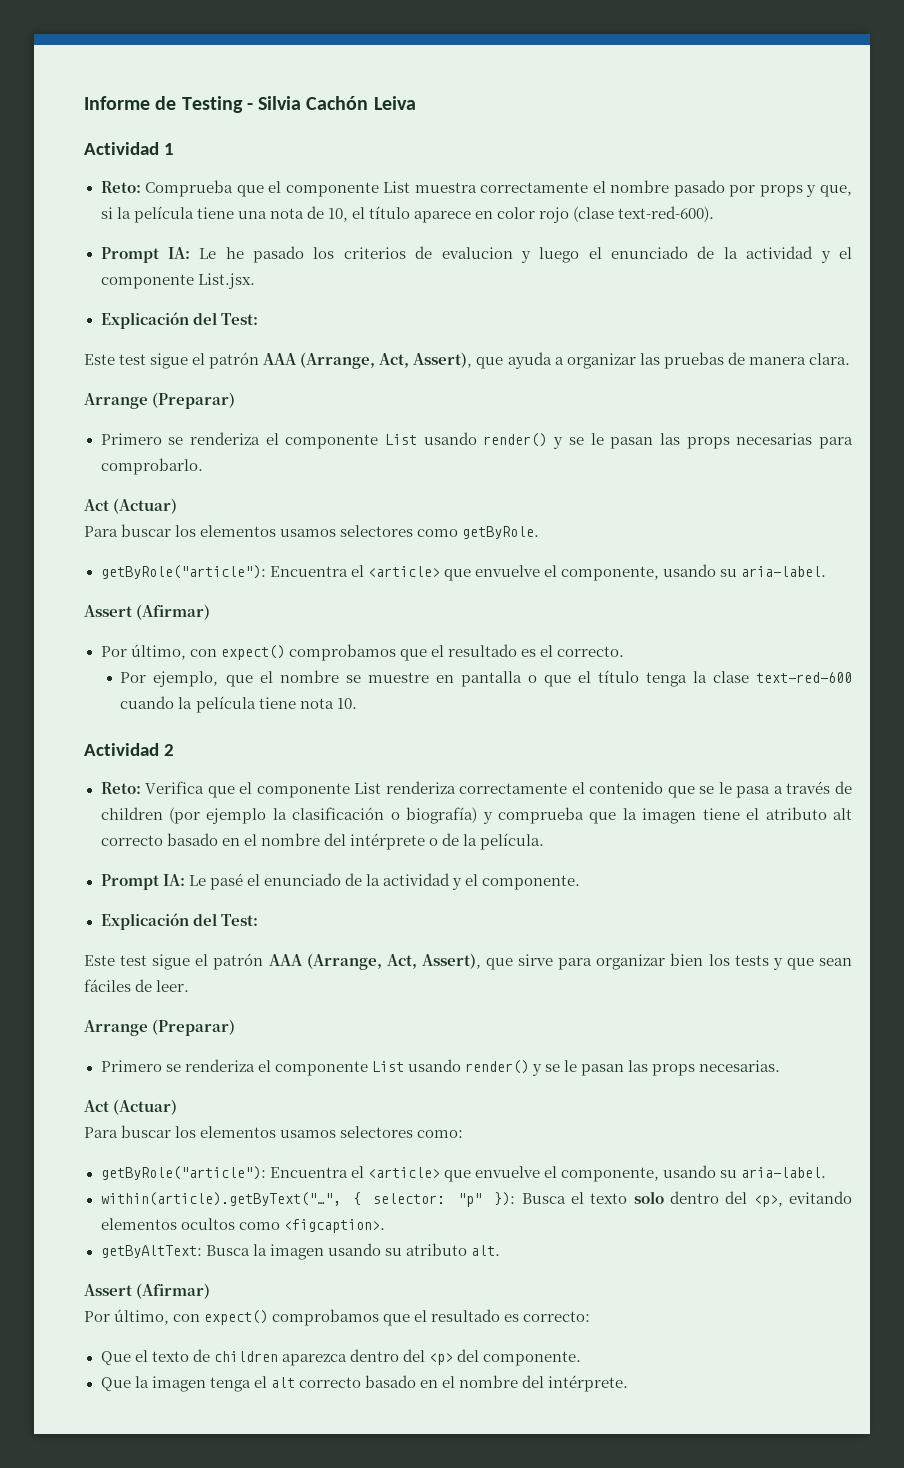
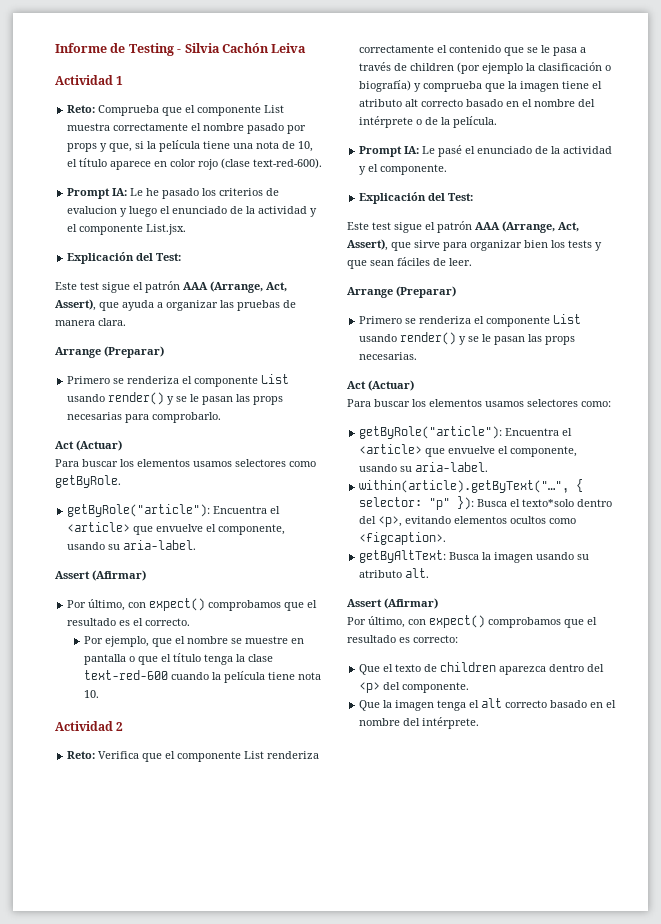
[590,1191,664,1204] texto solo -> [522,499,575,507] texto*solo

